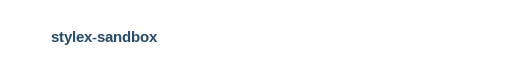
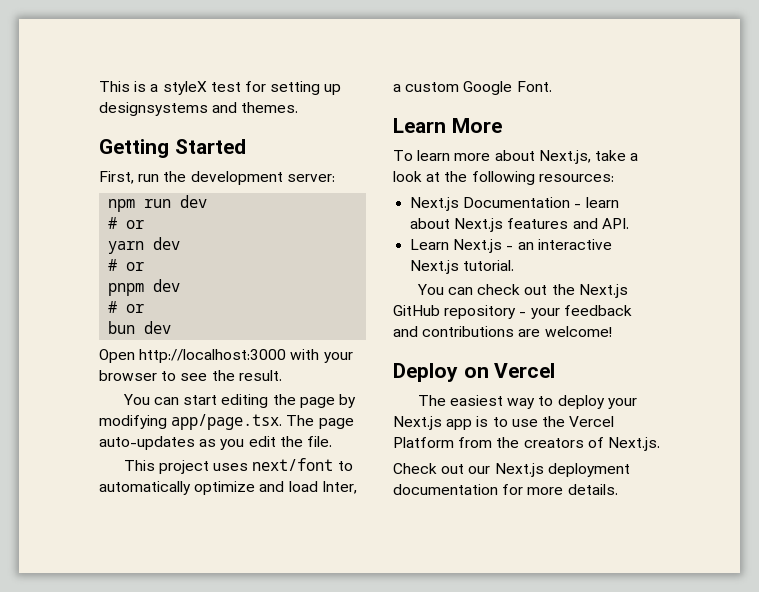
[51,31,158,45] stylex-sandbox -> [99,81,342,95] [99,102,299,116] [99,139,246,158] [99,171,335,185] [108,195,208,212] [108,217,145,229] [108,237,181,254] [108,259,145,271] [108,279,181,296] [108,301,145,313] [108,321,172,334] [99,349,353,363] [99,370,282,381] [122,394,357,408] [99,414,354,430] [99,436,332,450] [123,458,353,474] [99,481,357,495] [393,81,552,95] [393,118,502,133] [393,150,639,164] [393,171,614,185] [410,197,619,211] [410,218,629,232] [410,239,612,253] [410,260,515,274] [416,284,628,298] [393,305,632,319] [393,326,612,337] [393,363,556,382] [417,395,637,409] [393,416,615,430] [393,437,660,451] [393,463,630,477] [393,484,618,495] This is a styleX test for setting up designsystems and themes. // Getting Started // First, run the development server: // npm run dev // # or // yarn dev // # or // pnpm dev // # or // bun dev // Open http://localhost:3000 with your browser to see the result. // You can start editing the page by modifying app/page.tsx. The page auto-updates as you edit the file. // This project uses next/font to automatically optimize and load Inter, a custom Google Font. // Learn More // To learn more about Next.js, take a look at the following resources: // Next.js Documentation - learn about Next.js features and API. // Learn Next.js - an interactive Next.js tutorial. // You can check out the Next.js GitHub repository - your feedback and contributions are welcome! // Deploy on Vercel // The easiest way to deploy your Next.js app is to use the Vercel Platform from the creators of Next.js. // Check out our Next.js deployment documentation for more details.

